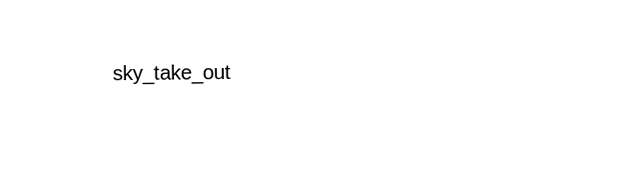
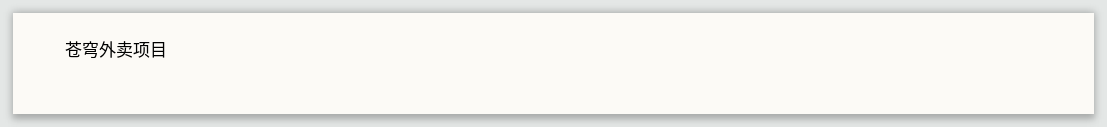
[112,63,231,86] sky_take_out -> [65,41,167,59] 苍穹外卖项目

